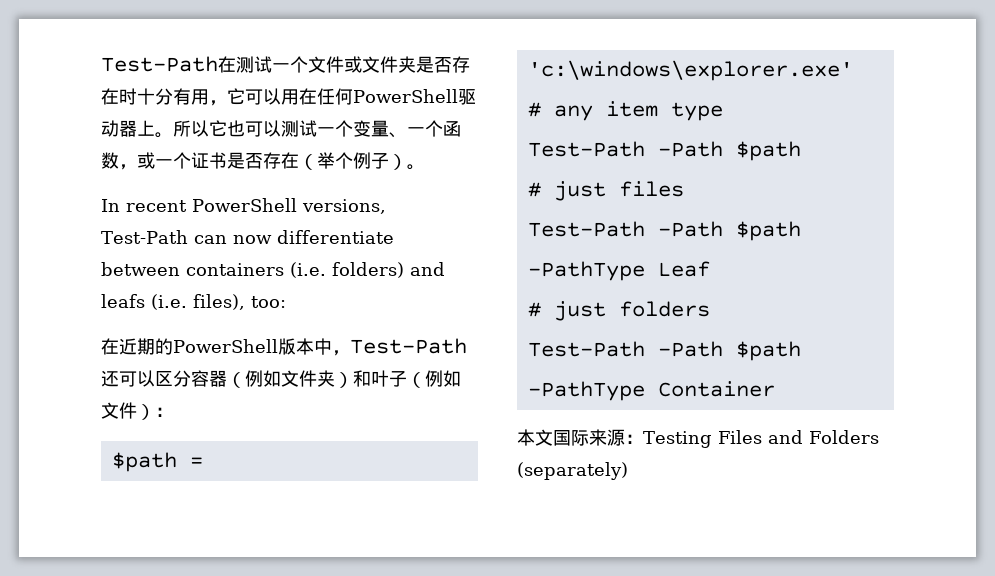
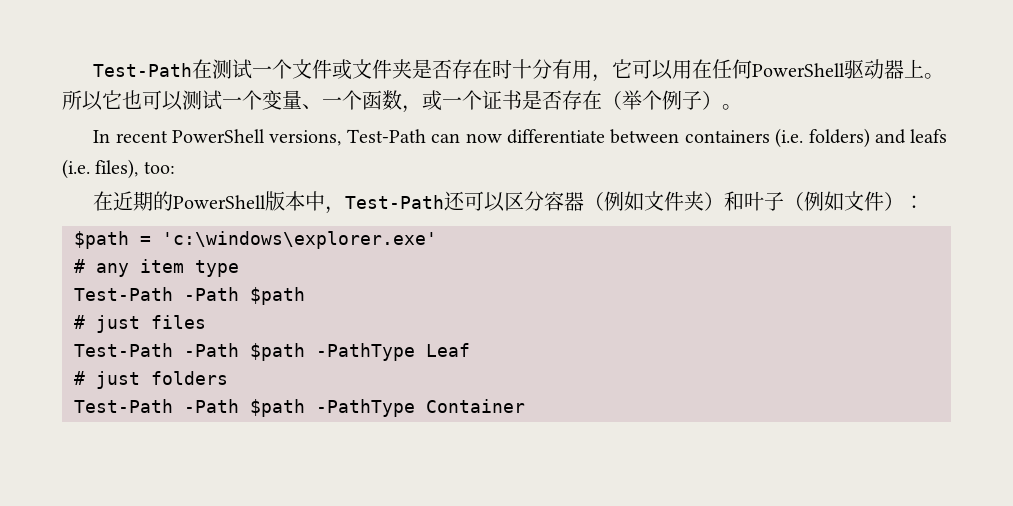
[517,429,879,448] [517,462,628,480] // 本文国际来源：Testing Files and Folders (separately) -> (525, 406) none

